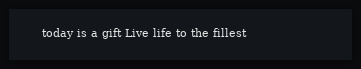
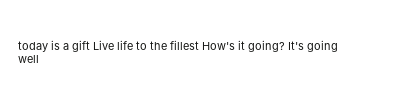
(247, 32) none -> [202,40,338,52] [18,55,39,63] How's it going? It's going well

